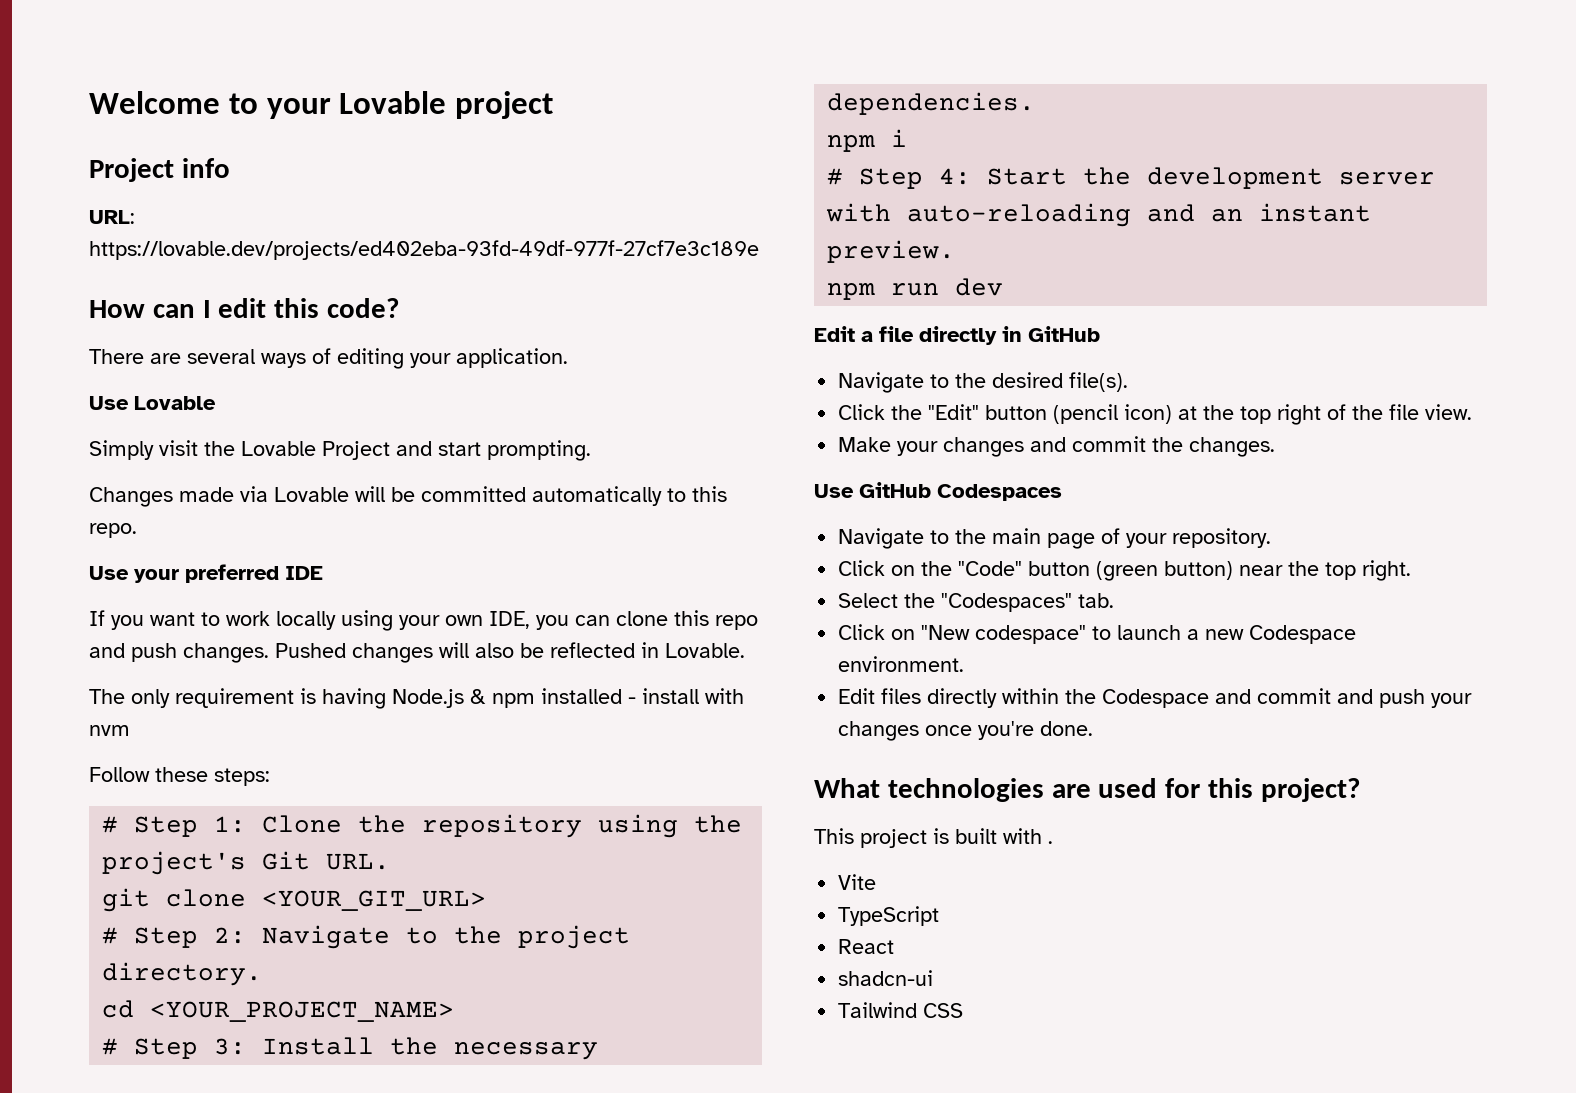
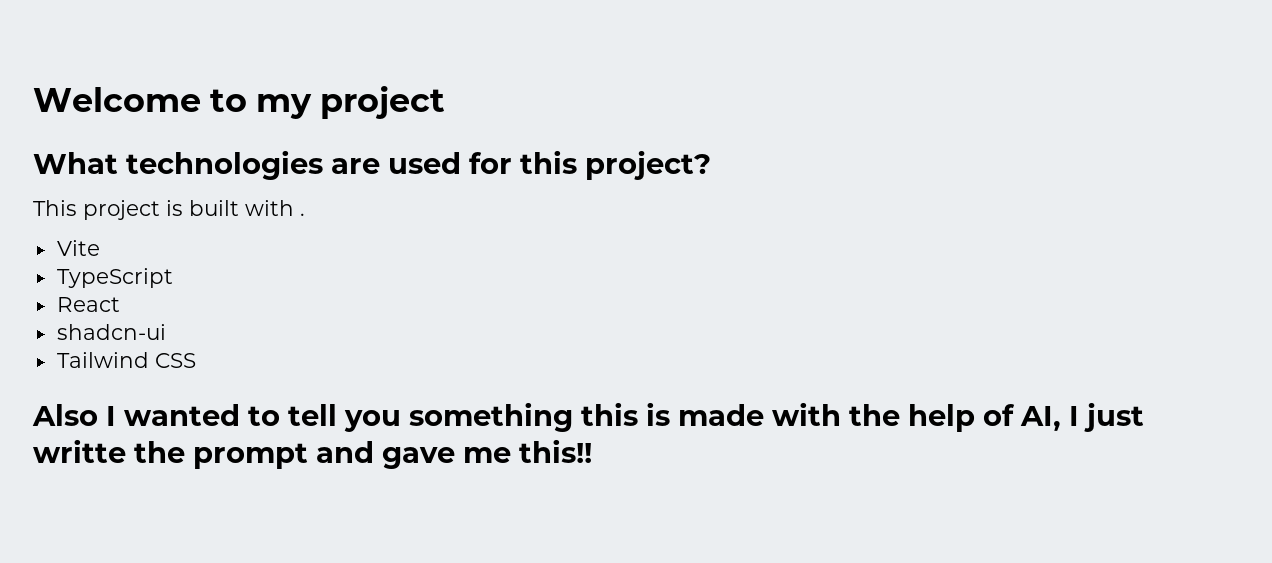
[266,91,554,119] [89,158,230,182] [89,210,135,224] [89,240,759,260] [89,298,400,318] [89,348,568,369] [89,396,216,410] [89,440,591,461] [89,486,727,507] [89,523,137,538] [89,564,323,583] [89,610,758,631] [89,642,745,663] [89,688,744,709] [89,725,130,736] [89,767,270,786] [102,814,743,838] [102,851,391,875] [102,888,487,912] [102,925,631,949] [102,962,263,986] [102,1000,455,1022] [102,1037,599,1060] [827,92,1036,115] [827,129,908,152] [827,167,1436,189] [826,203,1372,227] [827,240,956,263] [827,278,1004,300] [814,326,1100,345] [838,372,1129,393] [838,404,1473,425] [838,436,1276,457] [814,482,1062,501] [838,528,1272,549] [838,560,1412,581] [838,593,1115,612] [838,624,1357,644] [838,656,965,672] [838,688,1473,708] [838,721,1094,741] your Lovable project // Project info // URL: https://lovable.dev/projects/ed402eba-93fd-49df-977f-27cf7e3c189e // How can I edit this code? // There are several ways of editing your application. // Use Lovable // Simply visit the Lovable Project and start prompting. // Changes made via Lovable will be committed automatically to this repo. // Use your preferred IDE // If you want to work locally using your own IDE, you can clone this repo and push changes. Pushed changes will also be reflected in Lovable. // The only requirement is having Node.js & npm installed - install with nvm // Follow these steps: // # Step 1: Clone the repository using the project's Git URL. // git clone <YOUR_GIT_URL> // # Step 2: Navigate to the project directory. // cd <YOUR_PROJECT_NAME> // # Step 3: Install the necessary dependencies. // npm i // # Step 4: Start the development server with auto-reloading and an instant preview. // npm run dev // Edit a file directly in GitHub // Navigate to the desired file(s). // Click the "Edit" button (pencil icon) at the top right of the file view. // Make your changes and commit the changes. // Use GitHub Codespaces // Navigate to the main page of your repository. // Click on the "Code" button (green button) near the top right. // Select the "Codespaces" tab. // Click on "New codespace" to launch a new Codespace environment. // Edit files directly within the Codespace and commit and push your changes once you're done. -> [256,86,446,119] my project
(964, 1010) none -> [32,402,1144,432] [33,439,592,469] // Also I wanted to tell you something this is made with the help of AI, I just writte the prompt and gave me this!!

